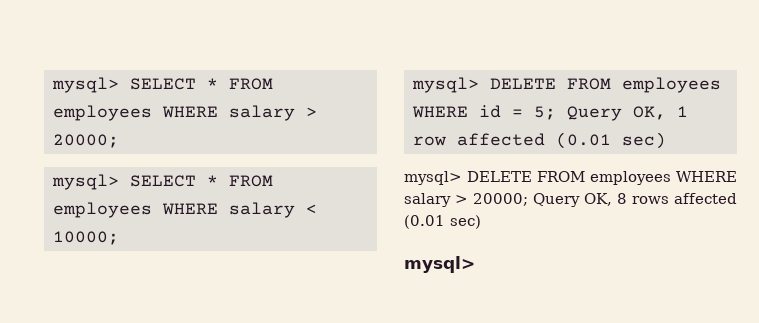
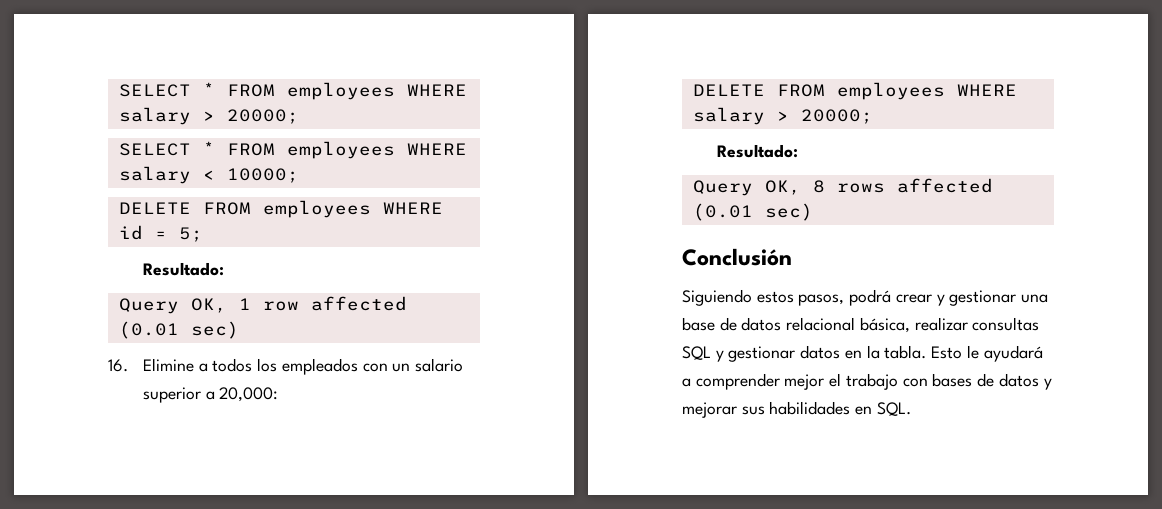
[51,77,119,93] mysql> -> (118, 90) none
[51,174,119,190] mysql> -> (299, 116) none
[411,77,479,93] mysql> -> (299, 175) none
(556, 113) none -> [142,262,224,276] // Resultado: //
[404,171,462,185] mysql> -> [108,358,463,375] [142,387,279,403] 16. Elimine a todos los empleados con un salario superior a 20,000: //
(528, 199) none -> [716,144,798,158] // Resultado: //
[404,256,475,273] mysql> -> [682,248,792,266] [682,289,1049,306] [682,317,1040,333] [682,345,1043,362] [682,373,1052,390] [682,401,911,418] Conclusión // Siguiendo estos pasos, podrá crear y gestionar una base de datos relacional básica, realizar consultas SQL y gestionar datos en la tabla. Esto le ayudará a comprender mejor el trabajo con bases de datos y mejorar sus habilidades en SQL.

